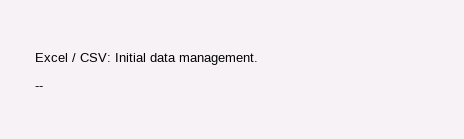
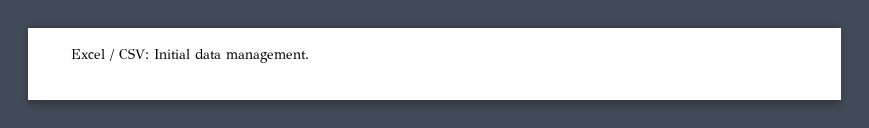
[35,86,43,90] // -- -> (309, 57) none

